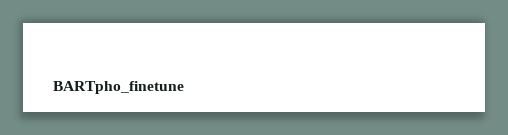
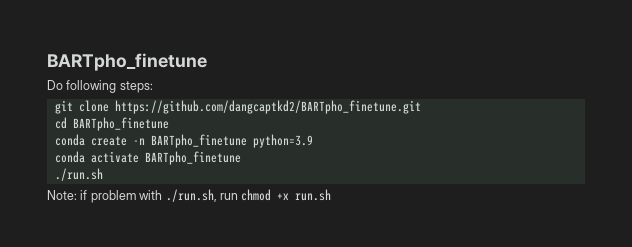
[53,81,184,94] BARTpho_finetune -> [47,53,207,71] [47,80,153,93] [54,100,421,114] [54,117,169,131] [54,134,313,148] [54,151,241,165] [54,168,103,181] [47,189,332,203] BARTpho_finetune // Do following steps: // git clone https://github.com/dangcaptkd2/BARTpho_finetune.git // cd BARTpho_finetune // conda create -n BARTpho_finetune python=3.9 // conda activate BARTpho_finetune // ./run.sh // Note: if problem with ./run.sh, run chmod +x run.sh

